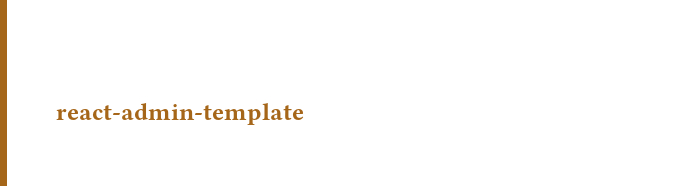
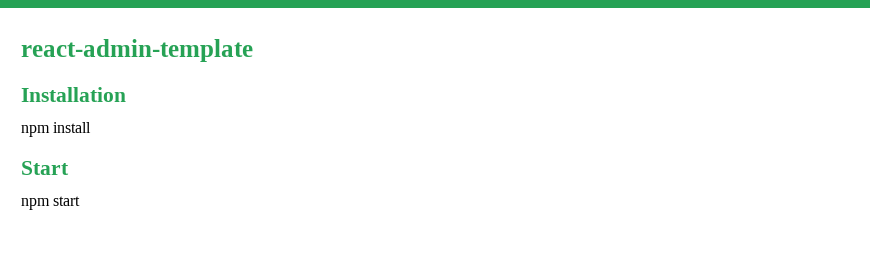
(304, 114) none -> [21,87,126,102] [21,122,92,137] [21,161,69,175] [21,196,81,210] // Installation // npm install // Start // npm start

